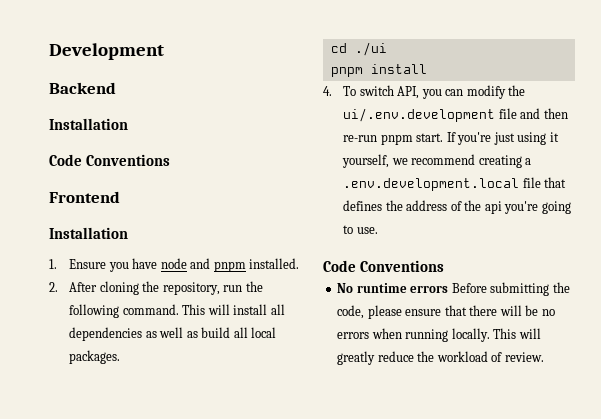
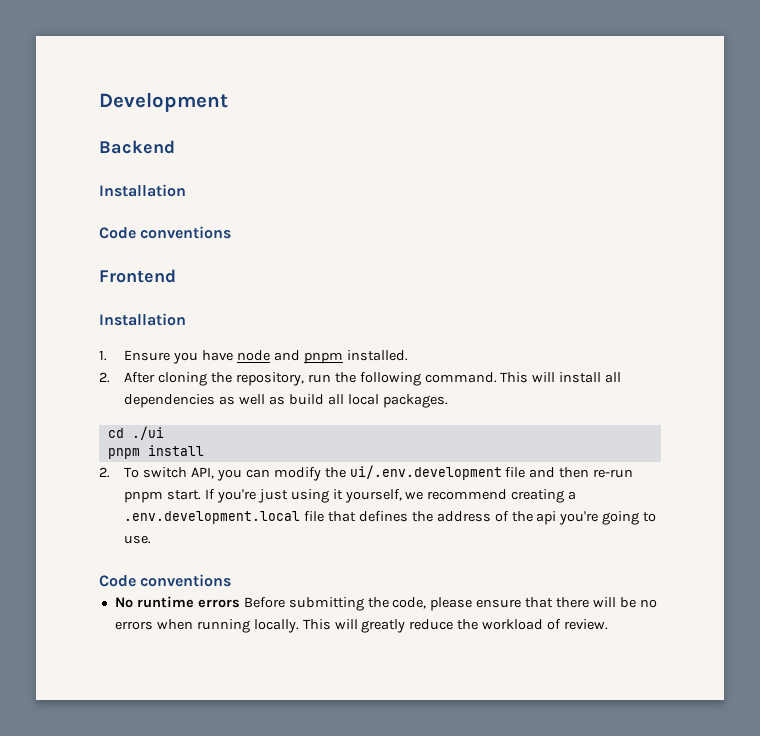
[85,154,170,166] Conventions -> [140,226,232,239] conventions
[323,86,332,96] 4. -> [99,467,110,478] 2.
[359,260,444,272] Conventions -> [140,574,232,587] conventions

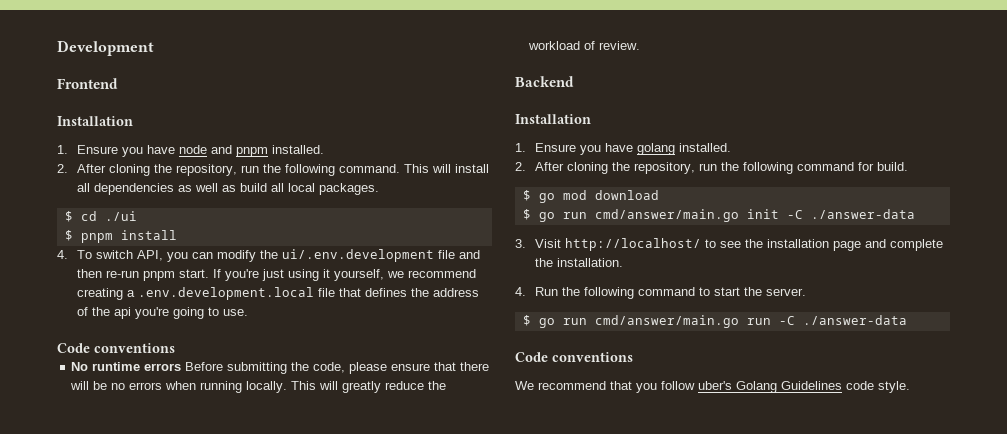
[99,140,175,154] [99,184,186,197] [99,226,232,239] // Backend // Installation // Code conventions -> (154, 48) none
(448, 401) none -> [64,211,73,222] $
(164, 433) none -> [64,230,73,241] $
[99,467,110,478] 2. -> [57,250,68,259] 4.
(609, 624) none -> [515,76,574,87] [515,114,591,124] [515,143,731,155] [515,162,908,174] [522,190,659,203] [522,209,915,222] [515,238,943,251] [534,258,623,267] [515,287,806,299] [522,315,907,328] [515,352,633,362] [515,381,910,393] // Backend // Installation // 1. Ensure you have golang installed. // 2. After cloning the repository, run the following command for build. // $ go mod download // $ go run cmd/answer/main.go init -C ./answer-data // 3. Visit http://localhost/ to see the installation page and complete the installation. // 4. Run the following command to start the server. // $ go run cmd/answer/main.go run -C ./answer-data // Code conventions // We recommend that you follow uber's Golang Guidelines code style.

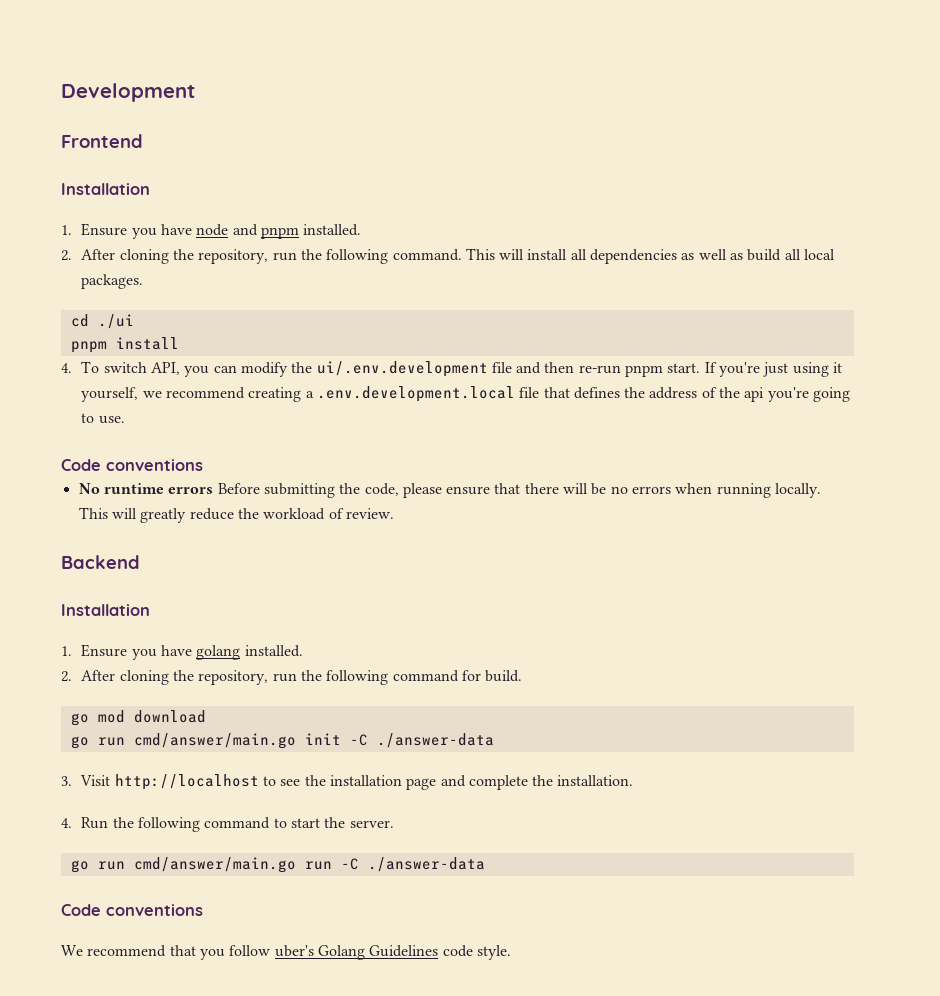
[64,211,73,222] $ -> (144, 281) none
[64,230,73,241] $ -> (134, 321) none
[522,190,531,201] $ -> (523, 676) none
[522,209,531,220] $ -> (206, 716) none
[564,238,701,251] http://localhost/ -> [114,774,259,790] http://localhost
[522,315,531,326] $ -> (394, 824) none

